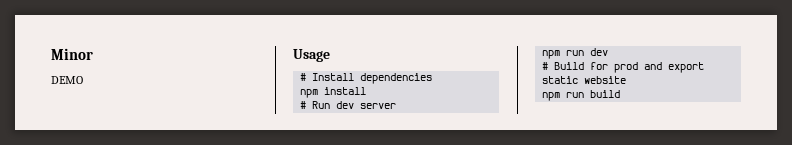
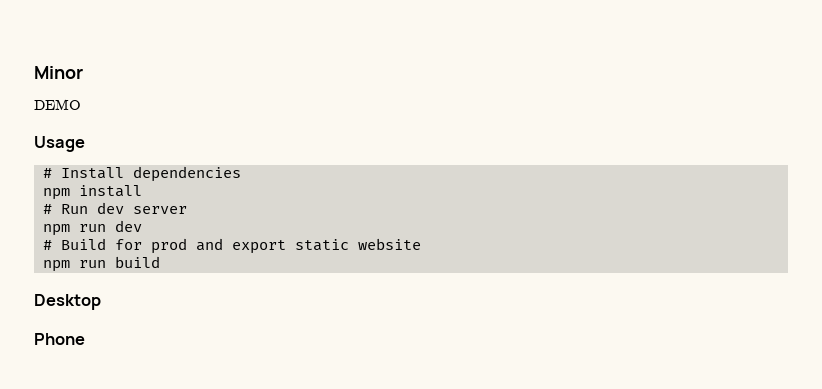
(621, 94) none -> [34,294,101,310] [34,333,85,345] // Desktop // Phone

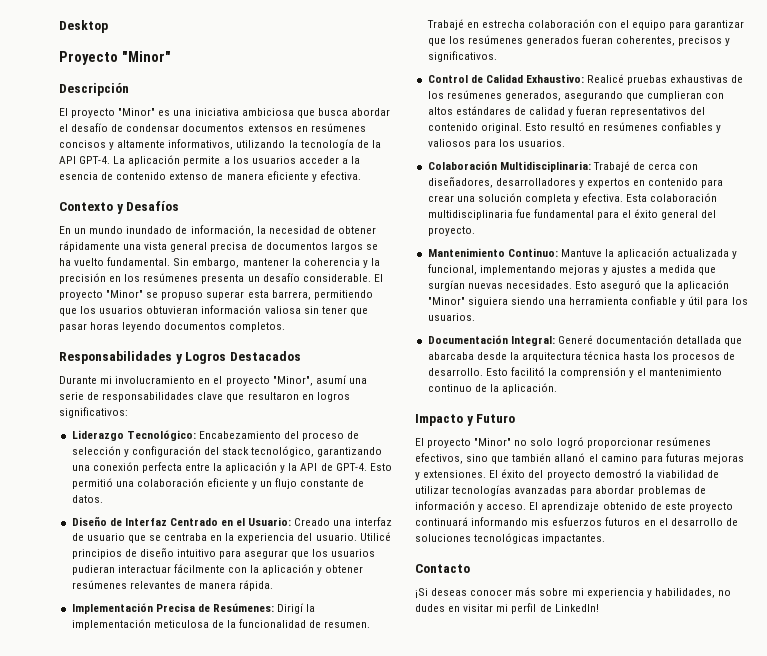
[34,66,83,79] [34,99,81,110] [34,136,85,152] [43,166,241,182] [43,185,142,200] [43,202,187,214] [43,220,142,236] [43,238,421,254] [43,256,160,272] [34,294,101,310] [34,333,85,345] Minor // DEMO // Usage // # Install dependencies // npm install // # Run dev server // npm run dev // # Build for prod and export static website // npm run build // Desktop // Phone -> [59,20,108,33] [59,51,171,65] [59,83,129,96] [59,108,390,118] [59,123,366,132] [59,139,381,150] [59,155,361,166] [59,171,361,182] [59,201,180,214] [59,225,376,236] [59,241,378,252] [59,257,380,268] [59,273,383,284] [59,290,373,300] [59,305,368,316] [59,322,286,332] [59,351,301,364] [59,375,367,386] [59,392,350,402] [59,407,128,418] [71,430,360,441] [71,446,383,457] [71,462,392,473] [71,478,365,489] [71,495,103,503] [71,516,392,526] [71,532,391,543] [71,548,376,559] [71,564,364,575] [71,580,274,591] [71,603,316,614] [71,619,371,630] [426,19,745,30] [427,35,731,46] [427,51,497,62] [427,74,744,85] [427,90,725,101] [427,106,706,117] [427,122,722,133] [427,139,565,149] [427,161,699,172] [427,177,724,188] [427,193,718,204] [427,209,717,220] [427,226,475,236] [427,248,738,259] [427,264,717,275] [427,280,730,291] [427,296,748,307] [427,313,475,321] [427,335,743,346] [427,351,736,362] [427,367,723,378] [427,383,557,394] [415,414,516,426] [415,437,711,448] [415,453,744,464] [415,469,719,480] [415,485,706,496] [415,501,733,512] [415,517,738,526] [415,533,606,544] [415,564,470,573] [415,587,731,598] [415,603,599,614] Desktop // Proyecto "Minor" // Descripción // El proyecto "Minor" es una iniciativa ambiciosa que busca abordar el desafío de condensar documentos extensos en resúmenes concisos y altamente informativos, utilizando la tecnología de la API GPT-4. La aplicación permite a los usuarios acceder a la esencia de contenido extenso de manera eficiente y efectiva. // Contexto y Desafíos // En un mundo inundado de información, la necesidad de obtener rápidamente una vista general precisa de documentos largos se ha vuelto fundamental. Sin embargo, mantener la coherencia y la precisión en los resúmenes presenta un desafío considerable. El proyecto "Minor" se propuso superar esta barrera, permitiendo que los usuarios obtuvieran información valiosa sin tener que pasar horas leyendo documentos completos. // Responsabilidades y Logros Destacados // Durante mi involucramiento en el proyecto "Minor", asumí una serie de responsabilidades clave que resultaron en logros significativos: // Liderazgo Tecnológico: Encabezamiento del proceso de selección y configuración del stack tecnológico, garantizando una conexión perfecta entre la aplicación y la API de GPT-4. Esto permitió una colaboración eficiente y un flujo constante de datos. // Diseño de Interfaz Centrado en el Usuario: Creado una interfaz de usuario que se centraba en la experiencia del usuario. Utilicé principios de diseño intuitivo para asegurar que los usuarios pudieran interactuar fácilmente con la aplicación y obtener resúmenes relevantes de manera rápida. // Implementación Precisa de Resúmenes: Dirigí la implementación meticulosa de la funcionalidad de resumen. Trabajé en estrecha colaboración con el equipo para garantizar que los resúmenes generados fueran coherentes, precisos y significativos. // Control de Calidad Exhaustivo: Realicé pruebas exhaustivas de los resúmenes generados, asegurando que cumplieran con altos estándares de calidad y fueran representativos del contenido original. Esto resultó en resúmenes confiables y valiosos para los usuarios. // Colaboración Multidisciplinaria: Trabajé de cerca con diseñadores, desarrolladores y expertos en contenido para crear una solución completa y efectiva. Esta colaboración multidisciplinaria fue fundamental para el éxito general del proyecto. // Mantenimiento Continuo: Mantuve la aplicación actualizada y funcional, implementando mejoras y ajustes a medida que surgían nuevas necesidades. Esto aseguró que la aplicación "Minor" siguiera siendo una herramienta confiable y útil para los usuarios. // Documentación Integral: Generé documentación detallada que abarcaba desde la arquitectura técnica hasta los procesos de desarrollo. Esto facilitó la comprensión y el mantenimiento continuo de la aplicación. // Impacto y Futuro // El proyecto "Minor" no solo logró proporcionar resúmenes efectivos, sino que también allanó el camino para futuras mejoras y extensiones. El éxito del proyecto demostró la viabilidad de utilizar tecnologías avanzadas para abordar problemas de información y acceso. El aprendizaje obtenido de este proyecto continuará informando mis esfuerzos futuros en el desarrollo de soluciones tecnológicas impactantes. // Contacto // ¡Si deseas conocer más sobre mi experiencia y habilidades, no dudes en visitar mi perfil de LinkedIn!

